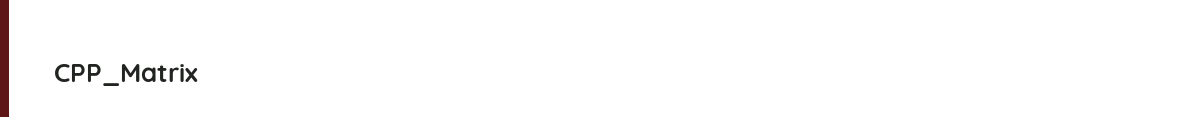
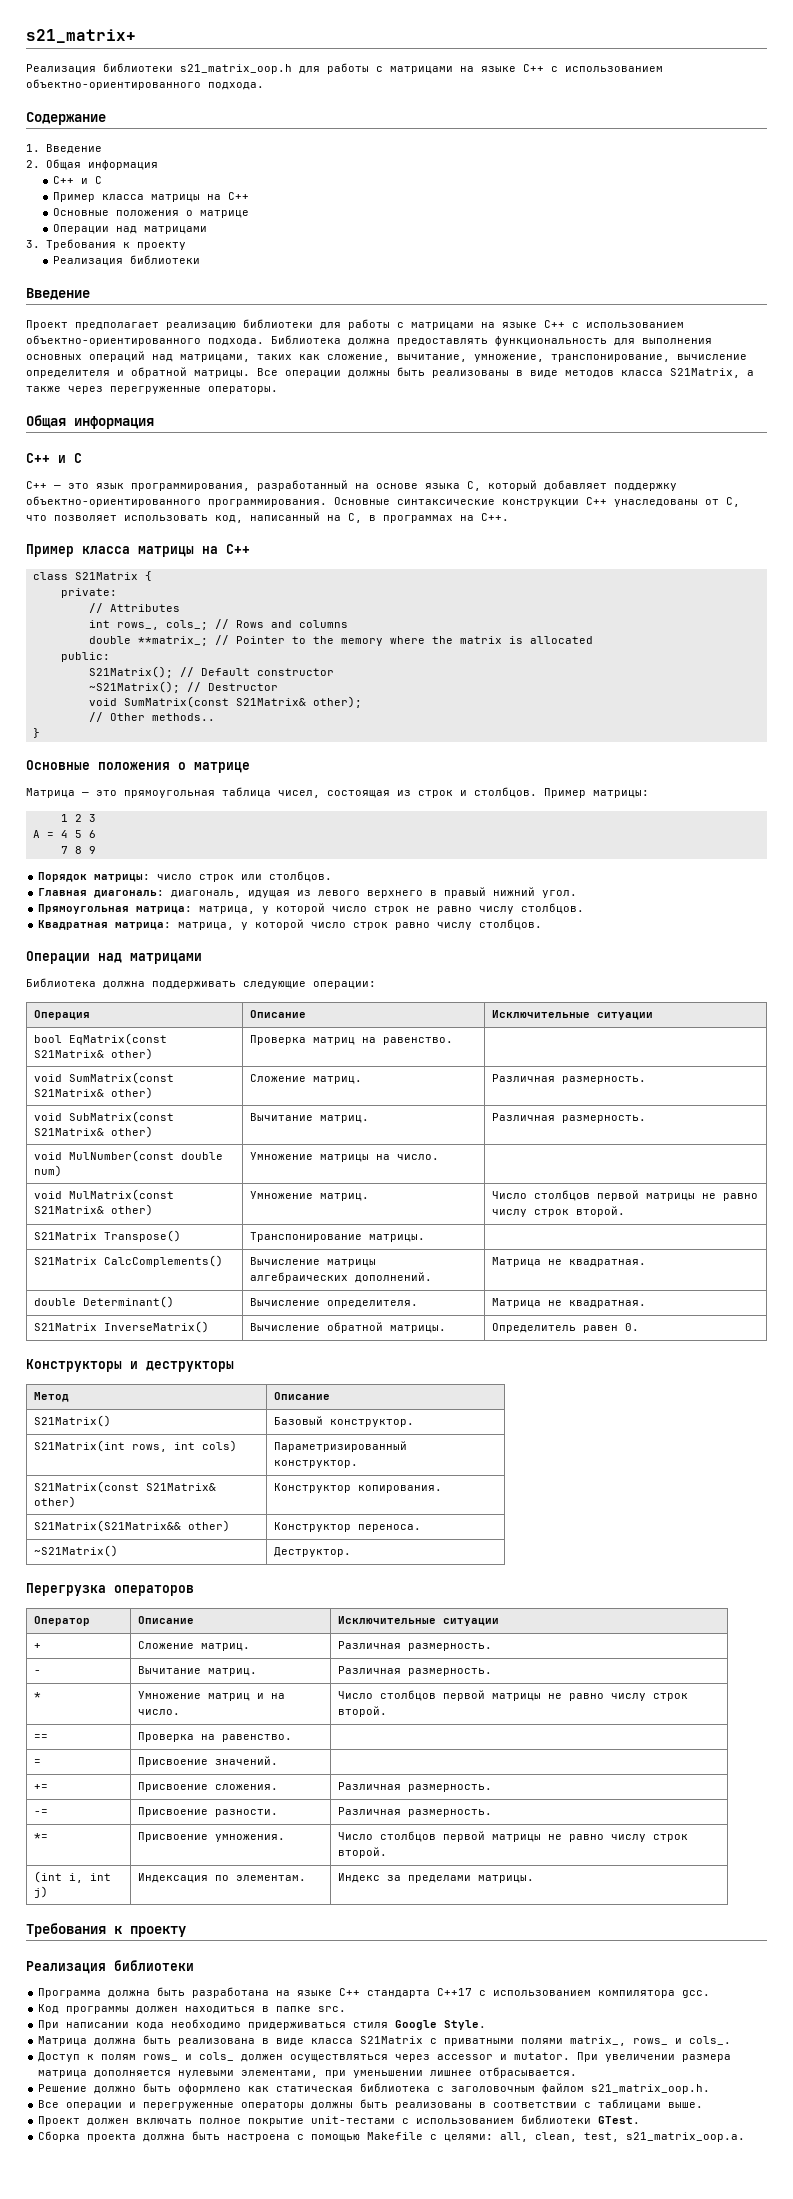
[54,64,198,86] CPP_Matrix -> [26,29,136,43] [26,63,663,74] [26,79,264,90] [26,112,106,125] [26,144,102,154] [26,159,158,170] [52,176,102,184] [52,192,249,202] [52,208,249,218] [52,224,207,234] [26,239,186,250] [52,255,200,266] [26,288,90,300] [26,319,684,330] [26,335,712,346] [26,351,747,362] [26,367,754,378] [26,386,278,394] [26,415,154,429] [26,453,82,463] [26,480,677,491] [26,496,740,507] [26,512,509,523] [26,544,250,557] [32,571,152,581] [60,588,117,598] [88,603,180,613] [88,619,348,630] [88,635,593,646] [60,652,110,662] [88,666,334,678] [88,681,278,693] [88,696,362,708] [88,712,215,722] [32,728,40,738] [26,760,250,773] [26,787,649,798] [60,814,96,822] [32,830,96,838] [60,846,96,854] [38,871,333,882] [38,887,578,898] [38,903,585,914] [38,919,543,930] [26,951,202,964] [26,978,376,989] [33,1010,90,1020] [249,1010,306,1018] [491,1010,653,1020] [33,1033,167,1045] [33,1048,153,1060] [249,1035,453,1045] [33,1072,174,1084] [33,1087,153,1099] [249,1074,362,1084] [491,1074,646,1084] [33,1111,174,1123] [33,1126,153,1138] [249,1113,369,1123] [491,1113,646,1123] [33,1150,223,1162] [33,1165,62,1177] [249,1152,439,1162] [33,1189,174,1201] [33,1204,153,1216] [249,1191,369,1201] [491,1190,758,1201] [491,1206,625,1217] [33,1230,181,1242] [249,1232,425,1242] [33,1255,223,1267] [249,1257,376,1267] [249,1272,432,1283] [491,1257,646,1267] [33,1296,174,1308] [249,1298,418,1308] [491,1298,646,1308] [33,1321,209,1333] [249,1322,446,1333] [491,1323,639,1333] [26,1359,234,1372] [33,1392,69,1402] [273,1392,330,1400] [33,1415,111,1427] [273,1416,414,1427] [33,1440,237,1452] [273,1441,407,1452] [273,1460,358,1468] [33,1481,216,1493] [33,1496,76,1508] [273,1483,442,1493] [33,1520,230,1532] [273,1522,421,1532] [33,1545,118,1557] [273,1547,351,1557] [26,1583,194,1596] [33,1616,90,1626] [137,1616,194,1624] [337,1616,499,1626] [33,1643,41,1649] [137,1641,250,1651] [337,1641,492,1651] [33,1670,41,1674] [137,1666,257,1676] [337,1666,492,1676] [33,1692,41,1699] [137,1691,285,1701] [137,1709,180,1715] [337,1690,688,1701] [337,1706,387,1717] [33,1734,48,1740] [137,1732,292,1742] [33,1759,41,1765] [137,1756,278,1767] [33,1784,48,1790] [137,1782,278,1792] [337,1782,492,1792] [33,1809,48,1815] [137,1807,278,1817] [337,1807,492,1817] [33,1833,48,1840] [137,1832,285,1842] [337,1831,688,1842] [337,1847,387,1858] [33,1871,111,1883] [33,1886,48,1898] [137,1873,306,1883] [337,1873,534,1883] [26,1923,186,1937] [26,1960,194,1974] [38,1987,711,1998] [38,2004,347,2014] [38,2019,487,2030] [38,2035,732,2046] [38,2052,732,2062] [38,2067,578,2078] [38,2083,711,2094] [38,2099,704,2110] [38,2115,641,2126] [38,2131,746,2142] s21_matrix+ // Реализация библиотеки s21_matrix_oop.h для работы с матрицами на языке C++ с использованием объектно-ориентированного подхода. // Содержание // 1. Введение // 2. Общая информация // C++ и C // Пример класса матрицы на C++ // Основные положения о матрице // Операции над матрицами // 3. Требования к проекту // Реализация библиотеки // Введение // Проект предполагает реализацию библиотеки для работы с матрицами на языке C++ с использованием объектно-ориентированного подхода. Библиотека должна предоставлять функциональность для выполнения основных операций над матрицами, таких как сложение, вычитание, умножение, транспонирование, вычисление определителя и обратной матрицы. Все операции должны быть реализованы в виде методов класса S21Matrix, а также через перегруженные операторы. // Общая информация // C++ и C // C++ — это язык программирования, разработанный на основе языка C, который добавляет поддержку объектно-ориентированного программирования. Основные синтаксические конструкции C++ унаследованы от C, что позволяет использовать код, написанный на C, в программах на C++. // Пример класса матрицы на C++ // class S21Matrix { // private: // // Attributes // int rows_, cols_; // Rows and columns // double **matrix_; // Pointer to the memory where the matrix is allocated // public: // S21Matrix(); // Default constructor // ~S21Matrix(); // Destructor // void SumMatrix(const S21Matrix& other); // // Other methods.. // } // Основные положения о матрице // Матрица — это прямоугольная таблица чисел, состоящая из строк и столбцов. Пример матрицы: // 1 2 3 // A = 4 5 6 // 7 8 9 // Порядок матрицы: число строк или столбцов. // Главная диагональ: диагональ, идущая из левого верхнего в правый нижний угол. // Прямоугольная матрица: матрица, у которой число строк не равно числу столбцов. // Квадратная матрица: матрица, у которой число строк равно числу столбцов. // Операции над матрицами // Библиотека должна поддерживать следующие операции: // Операция | Описание | Исключительные ситуации // bool EqMatrix(const S21Matrix& other) | Проверка матриц на равенство. | // void SumMatrix(const S21Matrix& other) | Сложение матриц. | Различная размерность. // void SubMatrix(const S21Matrix& other) | Вычитание матриц. | Различная размерность. // void MulNumber(const double num) | Умножение матрицы на число. | // void MulMatrix(const S21Matrix& other) | Умножение матриц. | Число столбцов первой матрицы не равно числу строк второй. // S21Matrix Transpose() | Транспонирование матрицы. | // S21Matrix CalcComplements() | Вычисление матрицы алгебраических дополнений. | Матрица не квадратная. // double Determinant() | Вычисление определителя. | Матрица не квадратная. // S21Matrix InverseMatrix() | Вычисление обратной матрицы. | Определитель равен 0. // Конструкторы и деструкторы // Метод | Описание // S21Matrix() | Базовый конструктор. // S21Matrix(int rows, int cols) | Параметризированный конструктор. // S21Matrix(const S21Matrix& other) | Конструктор копирования. // S21Matrix(S21Matrix&& other) | Конструктор переноса. // ~S21Matrix() | Деструктор. // Перегрузка операторов // Оператор | Описание | Исключительные ситуации // + | Сложение матриц. | Различная размерность. // - | Вычитание матриц. | Различная размерность. // * | Умножение матриц и на число. | Число столбцов первой матрицы не равно числу строк второй. // == | Проверка на равенство. | // = | Присвоение значений. | // += | Присвоение сложения. | Различная размерность. // -= | Присвоение разности. | Различная размерность. // *= | Присвоение умножения. | Число столбцов первой матрицы не равно числу строк второй. // (int i, int j) | Индексация по элементам. | Индекс за пределами матрицы. // Требования к проекту // Реализация библиотеки // Программа должна быть разработана на языке C++ стандарта C++17 с использованием компилятора gcc. // Код программы должен находиться в папке src. // При написании кода необходимо придерживаться стиля Google Style. // Матрица должна быть реализована в виде класса S21Matrix с приватными полями matrix_, rows_ и cols_. // Доступ к полям rows_ и cols_ должен осуществляться через accessor и mutator. При увеличении размера матрица дополняется нулевыми элементами, при уменьшении лишнее отбрасывается. // Решение должно быть оформлено как статическая библиотека с заголовочным файлом s21_matrix_oop.h. // Все операции и перегруженные операторы должны быть реализованы в соответствии с таблицами выше. // Проект должен включать полное покрытие unit-тестами с использованием библиотеки GTest. // Сборка проекта должна быть настроена с помощью Makefile с целями: all, clean, test, s21_matrix_oop.a.

